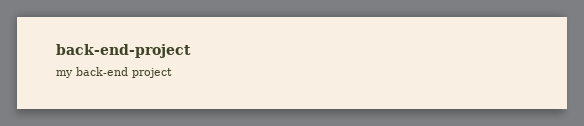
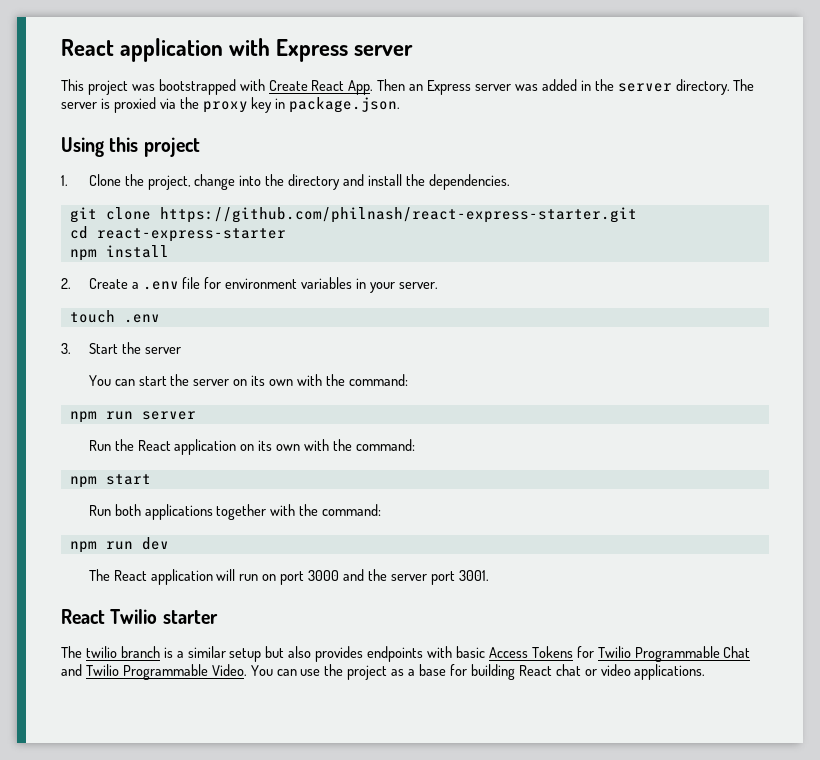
[56,44,191,58] [56,67,172,78] back-end-project // my back-end project -> [61,38,414,62] [61,79,755,95] [61,97,401,113] [61,137,200,157] [61,174,510,190] [69,207,637,223] [69,226,286,242] [69,245,169,261] [61,277,438,293] [69,310,160,323] [61,342,181,354] [88,374,408,386] [69,411,196,423] [88,439,415,455] [69,474,151,488] [88,504,382,520] [69,537,169,553] [88,569,489,585] [61,609,218,624] [61,646,751,662] [61,664,706,680] React application with Express server // This project was bootstrapped with Create React App. Then an Express server was added in the server directory. The server is proxied via the proxy key in package.json. // Using this project // 1. Clone the project, change into the directory and install the dependencies. // git clone https://github.com/philnash/react-express-starter.git // cd react-express-starter // npm install // 2. Create a .env file for environment variables in your server. // touch .env // 3. Start the server // You can start the server on its own with the command: // npm run server // Run the React application on its own with the command: // npm start // Run both applications together with the command: // npm run dev // The React application will run on port 3000 and the server port 3001. // React Twilio starter // The twilio branch is a similar setup but also provides endpoints with basic Access Tokens for Twilio Programmable Chat and Twilio Programmable Video. You can use the project as a base for building React chat or video applications.

